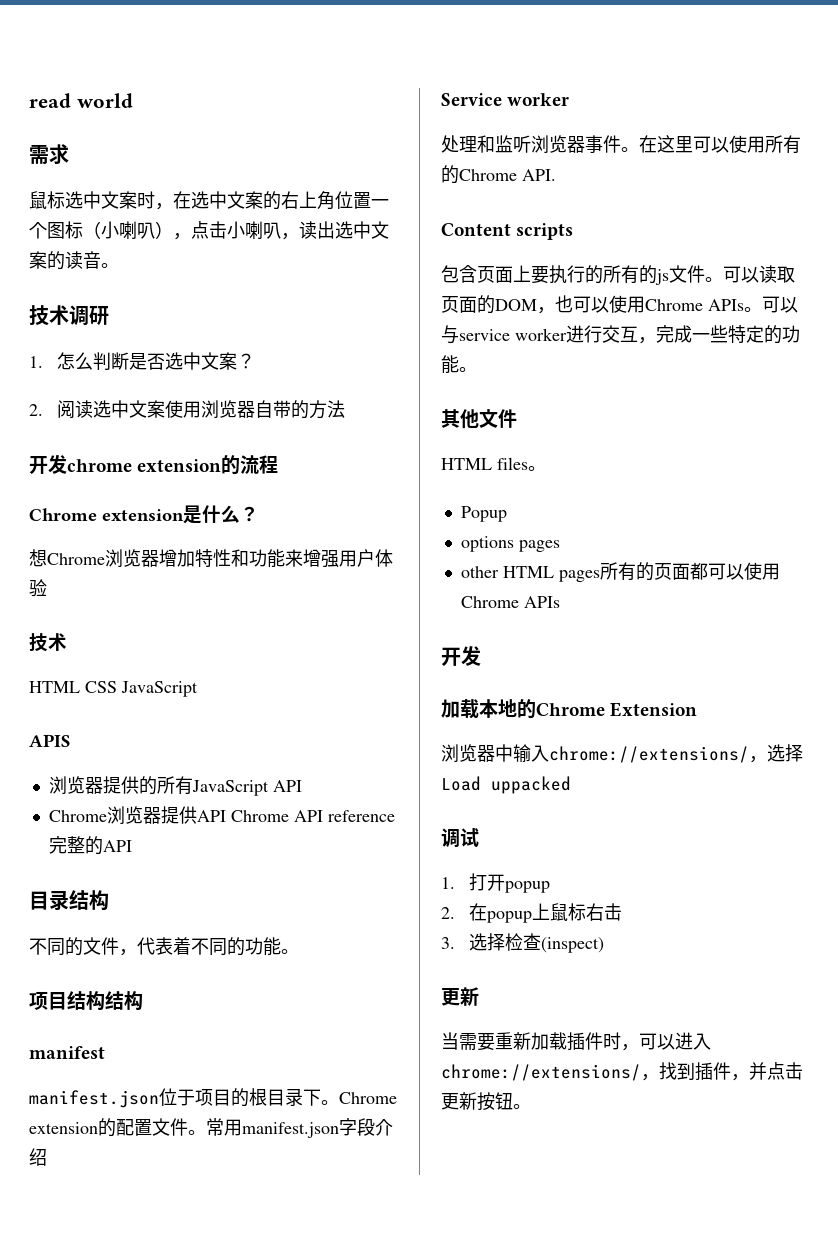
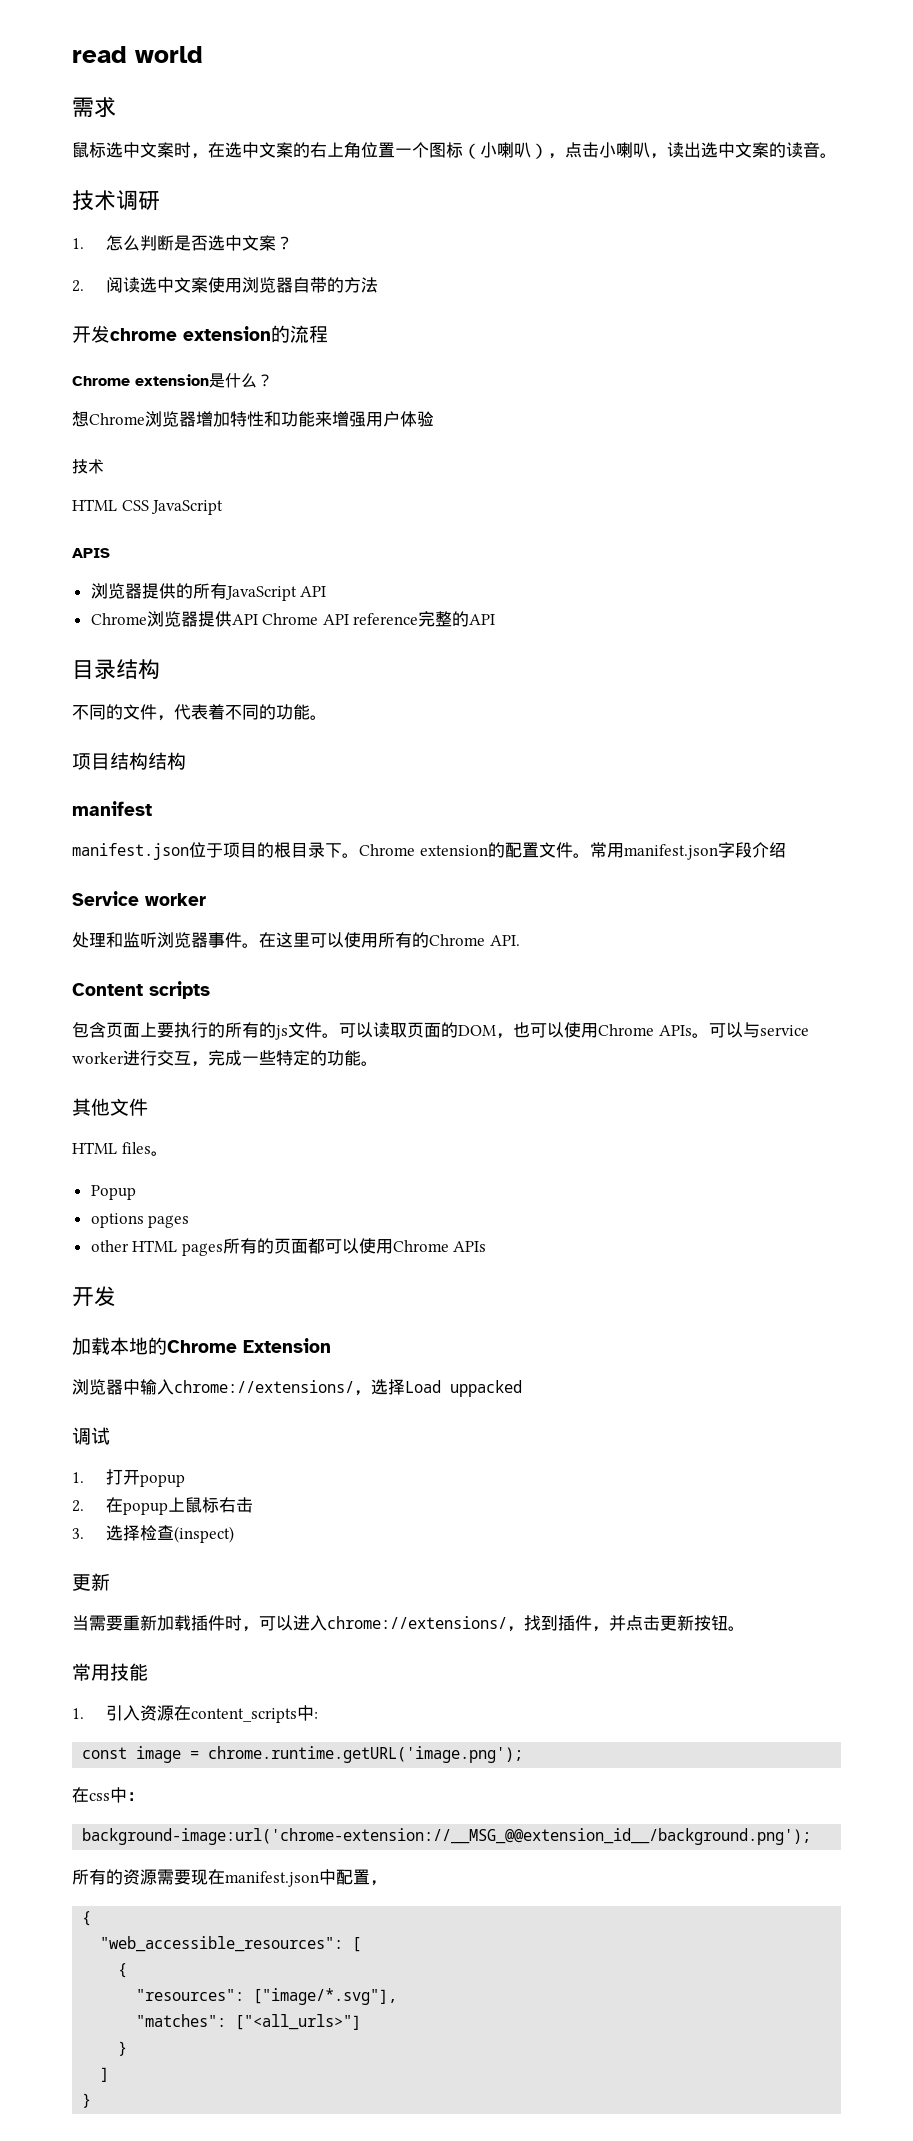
(531, 1106) none -> [72,1663,148,1681] [72,1705,318,1723] [82,1746,524,1763] [72,1787,144,1803] [82,1828,812,1845] [72,1869,387,1887] [82,1911,92,1926] [100,1936,362,1952] [118,1963,128,1978] [136,1988,398,2005] [136,2014,362,2030] [118,2041,128,2056] [100,2067,110,2082] [82,2093,92,2108] // 常用技能 // 1.引入资源在content_scripts中: // const image = chrome.runtime.getURL('image.png'); // 在css中： // background-image:url('chrome-extension://__MSG_@@extension_id__/background.png'); // 所有的资源需要现在manifest.json中配置， // { // "web_accessible_resources": [ // { // "resources": ["image/*.svg"], // "matches": ["<all_urls>"] // } // ] // }

